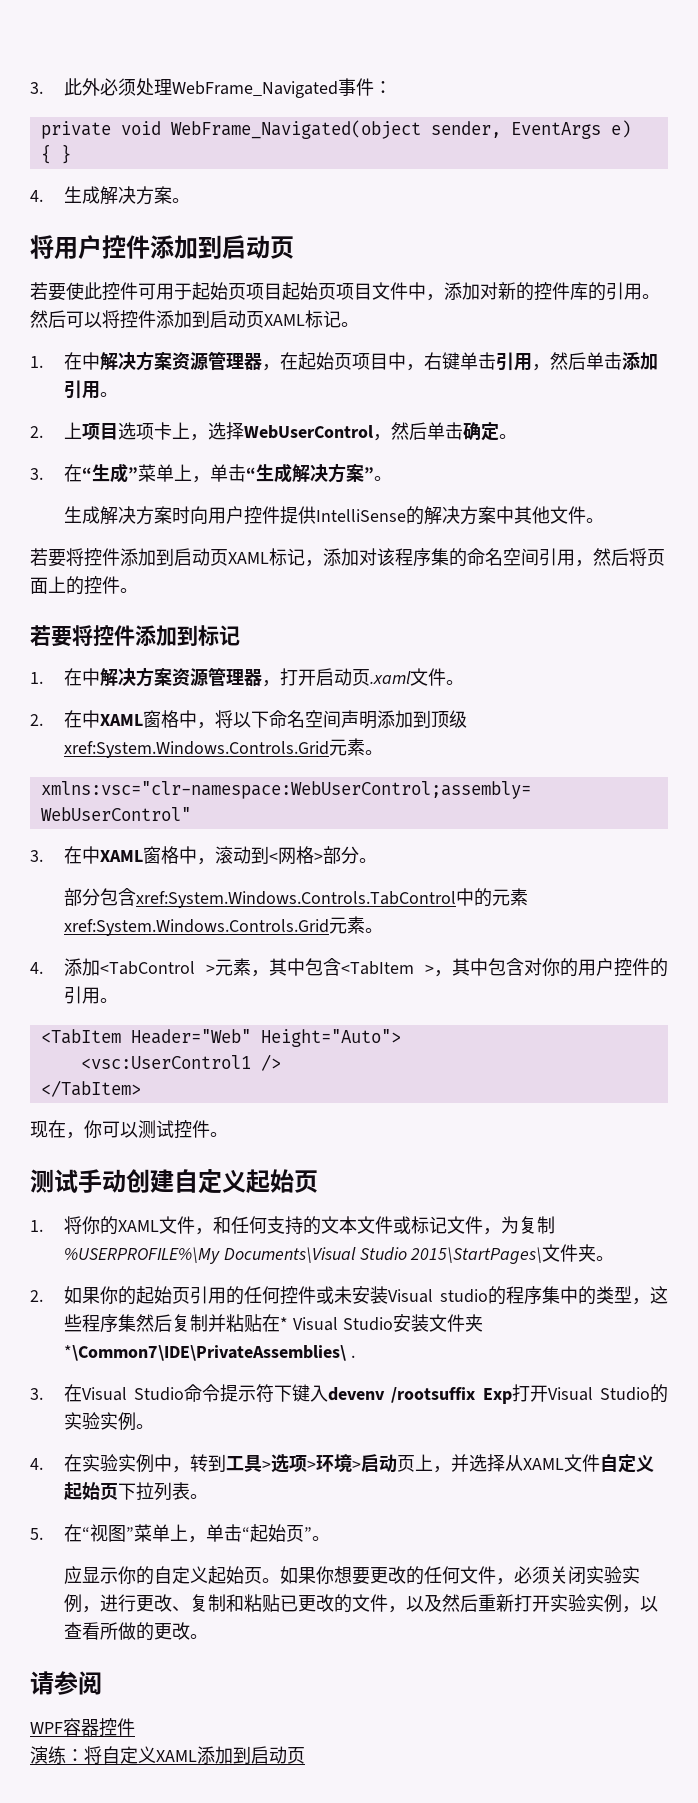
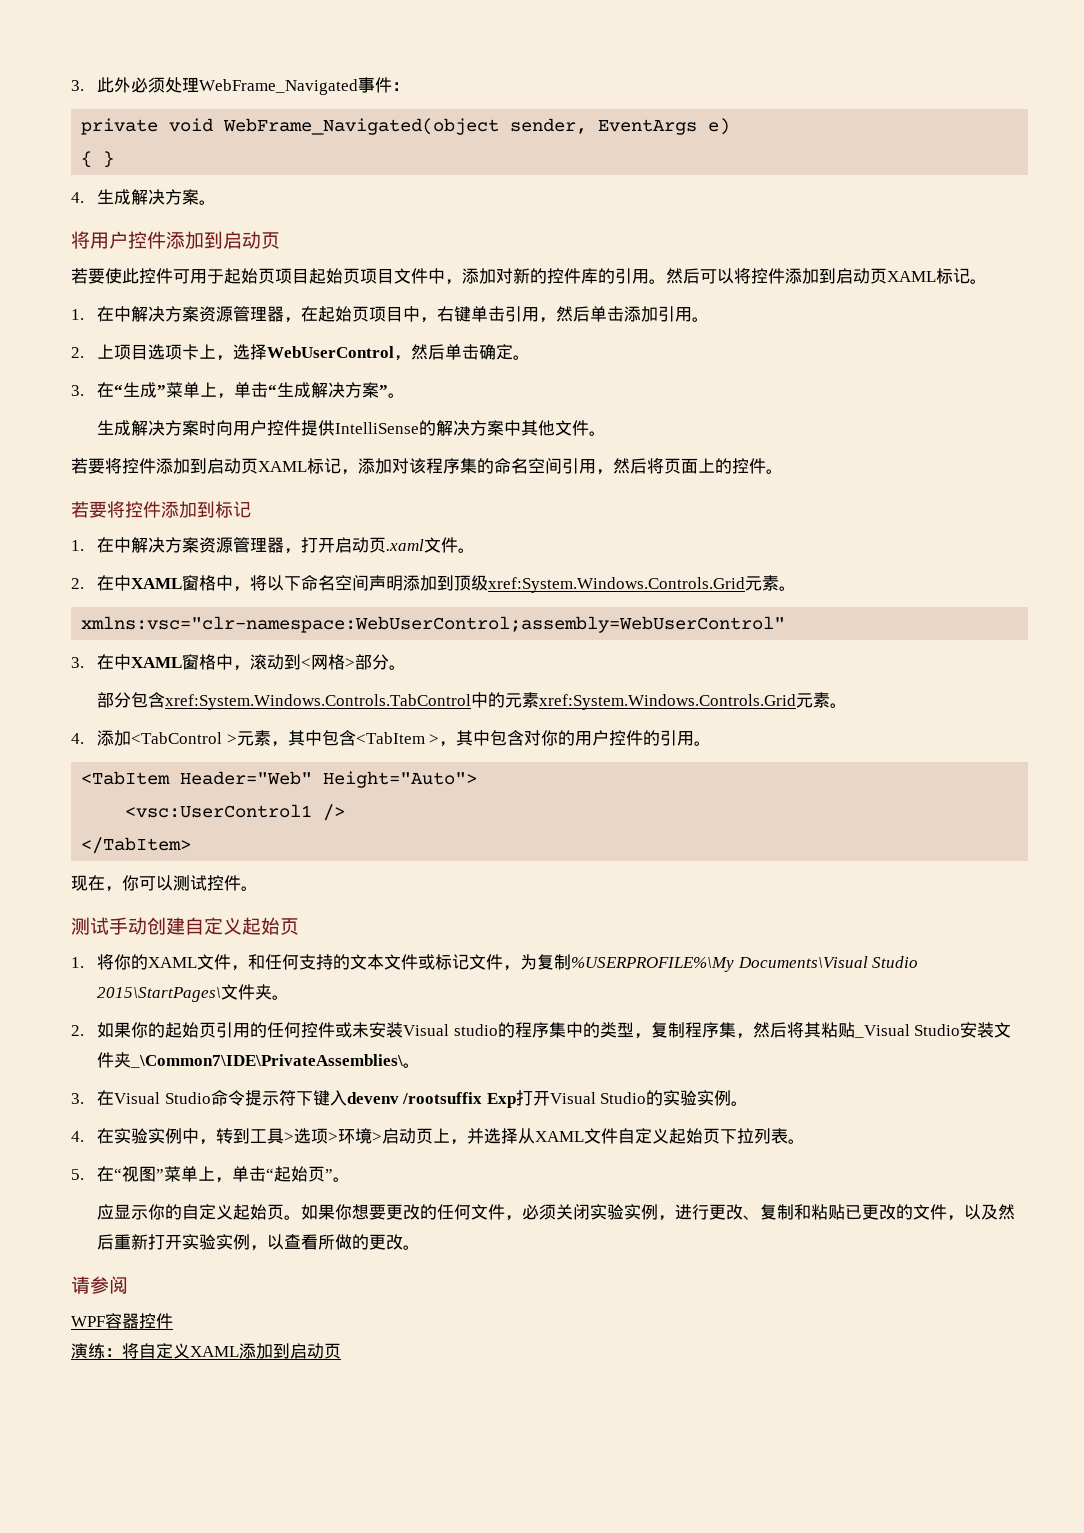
[650,1286,668,1304] [63,1314,338,1333] 这些程序集然后复制并粘贴在* Visual -> [650,1022,910,1039] 复制程序集，然后将其粘贴_Visual
[63,1345,355,1361] *\Common7\IDE\PrivateAssemblies\ . -> [129,1054,420,1068] _\Common7\IDE\PrivateAssemblies\。

